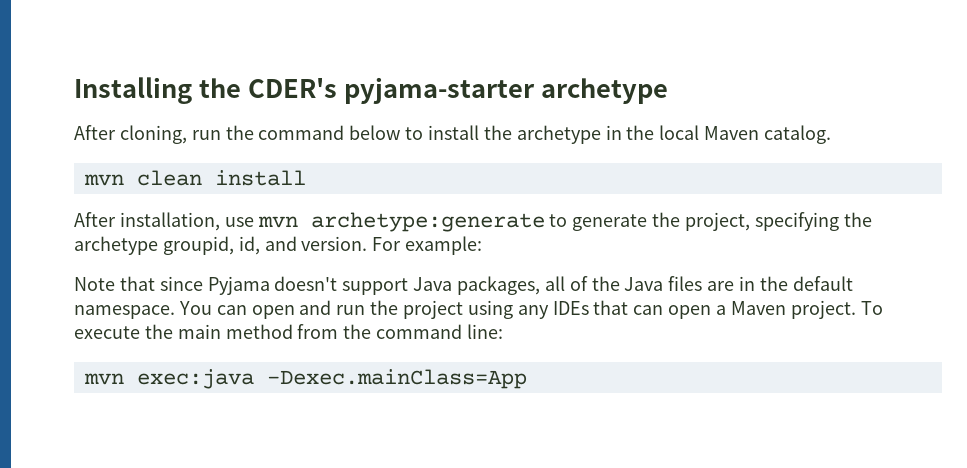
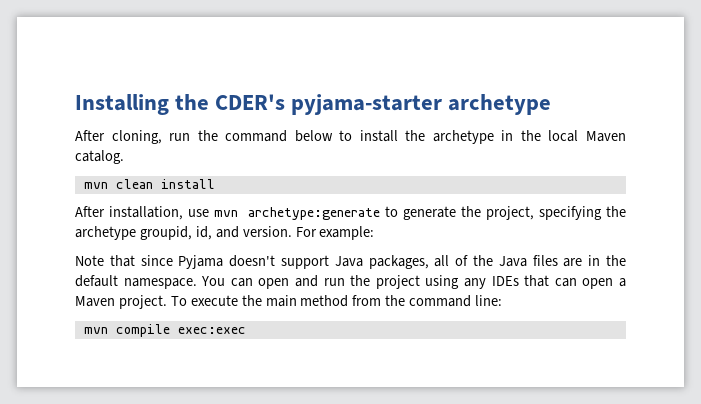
[136,369,527,389] exec:java -Dexec.mainClass=App -> [115,324,246,337] compile exec:exec

